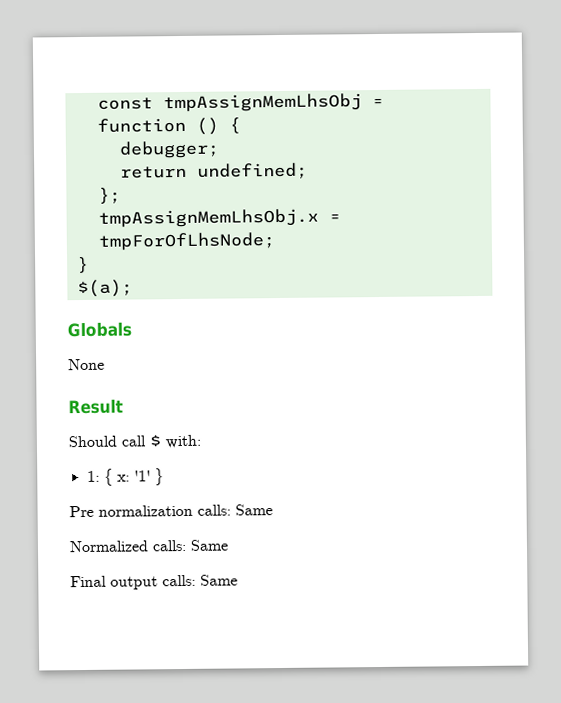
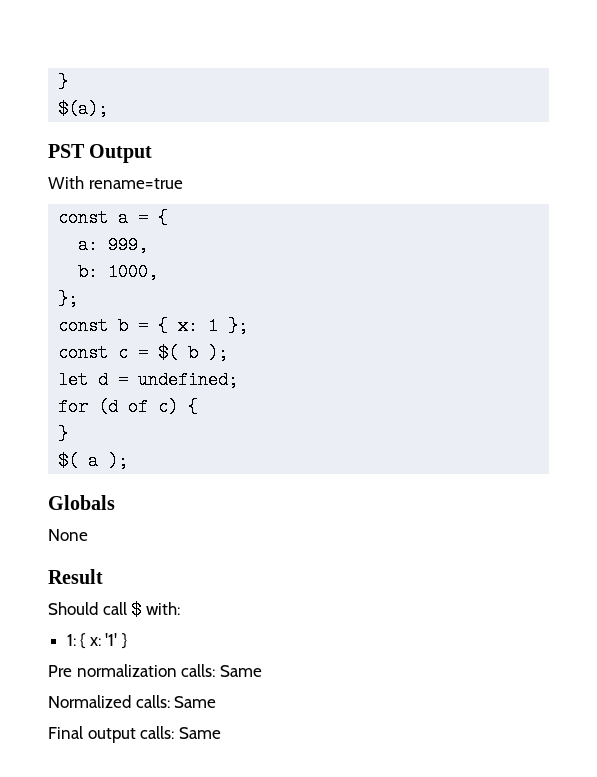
[96,93,384,113] [96,117,241,135] [118,140,220,159] [119,162,308,180] [97,187,121,204] [97,208,341,228] [97,232,275,251] [76,256,89,274] [76,279,133,298] const tmpAssignMemLhsObj = function () { // debugger; // return undefined; // }; // tmpAssignMemLhsObj.x = tmpForOfLhsNode; // } // $(a); -> [58,73,69,91] [58,100,109,118] [48,144,153,163] [48,176,183,189] [58,209,169,227] [78,236,149,254] [78,263,159,281] [58,290,79,308] [58,317,249,335] [58,344,229,362] [58,371,239,389] [58,398,199,416] [58,425,69,443] [58,452,129,470] } // $(a); // PST Output // With rename=true // const a = { // a: 999, // b: 1000, // }; // const b = { x: 1 }; // const c = $( b ); // let d = undefined; // for (d of c) { // } // $( a );

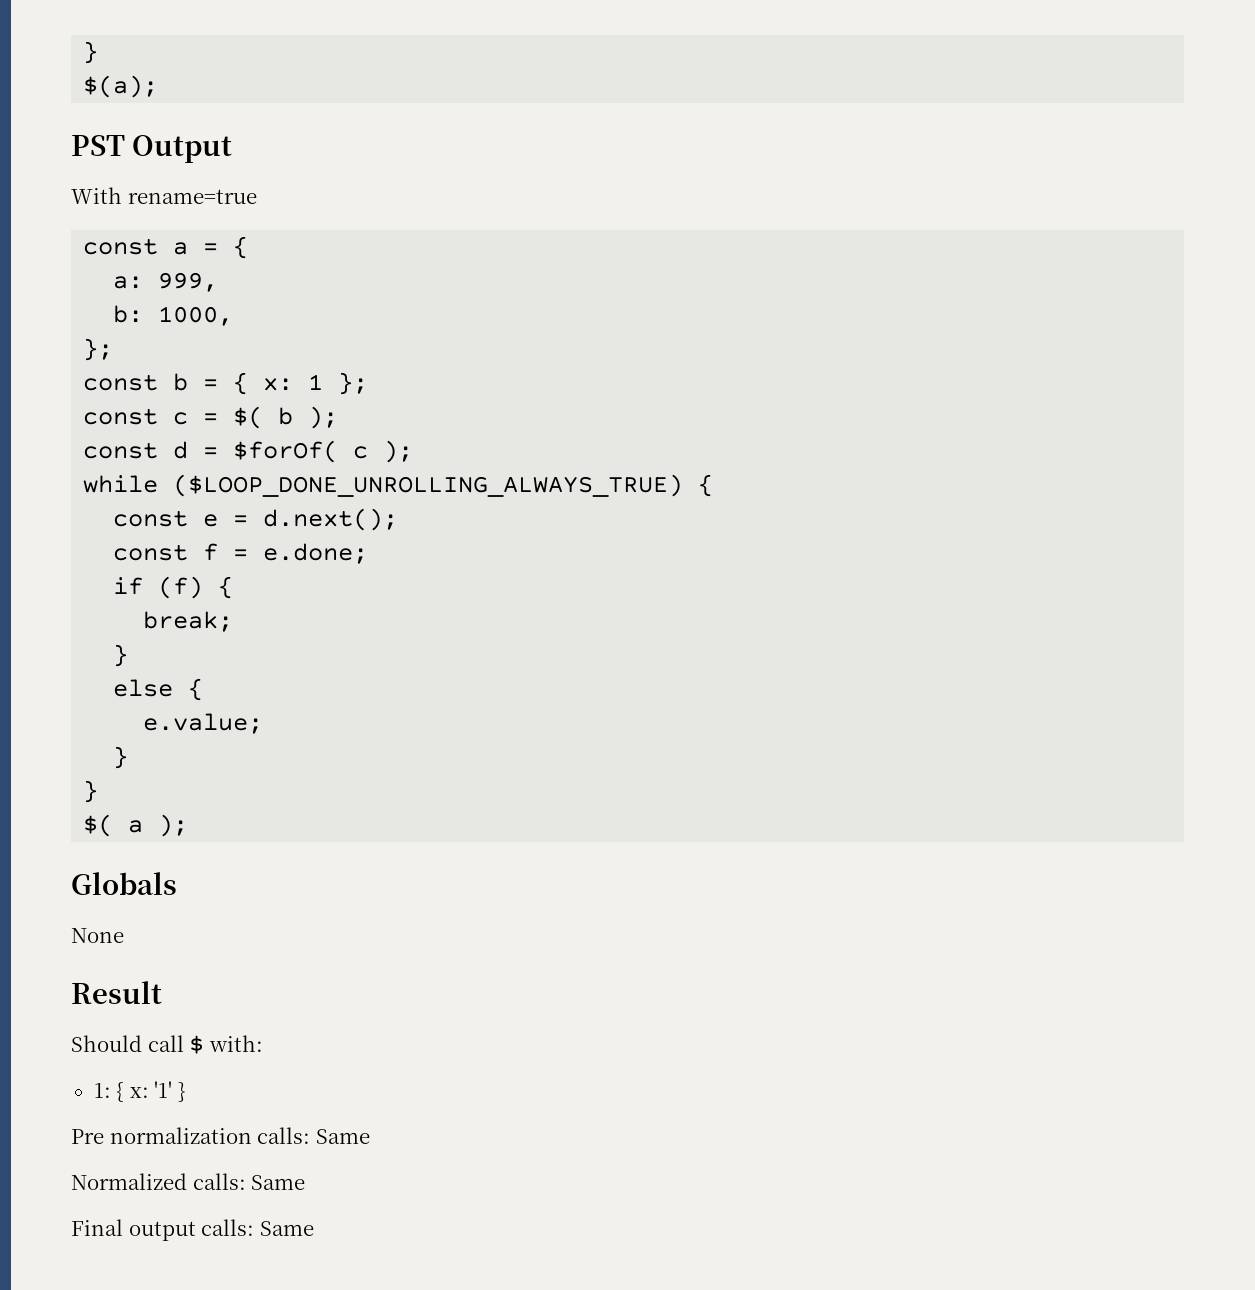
[58,371,89,389] let -> [83,442,159,459] const
[138,371,239,389] [58,398,199,416] undefined; // for (d of c) { -> [233,440,414,463] [83,474,714,497] [113,508,399,531] [113,543,369,564] [113,576,234,599] [143,611,234,632] [113,644,129,667] [113,678,204,701] [143,713,264,734] [113,746,129,769] $forOf( c ); // while ($LOOP_DONE_UNROLLING_ALWAYS_TRUE) { // const e = d.next(); // const f = e.done; // if (f) { // break; // } // else { // e.value; // }

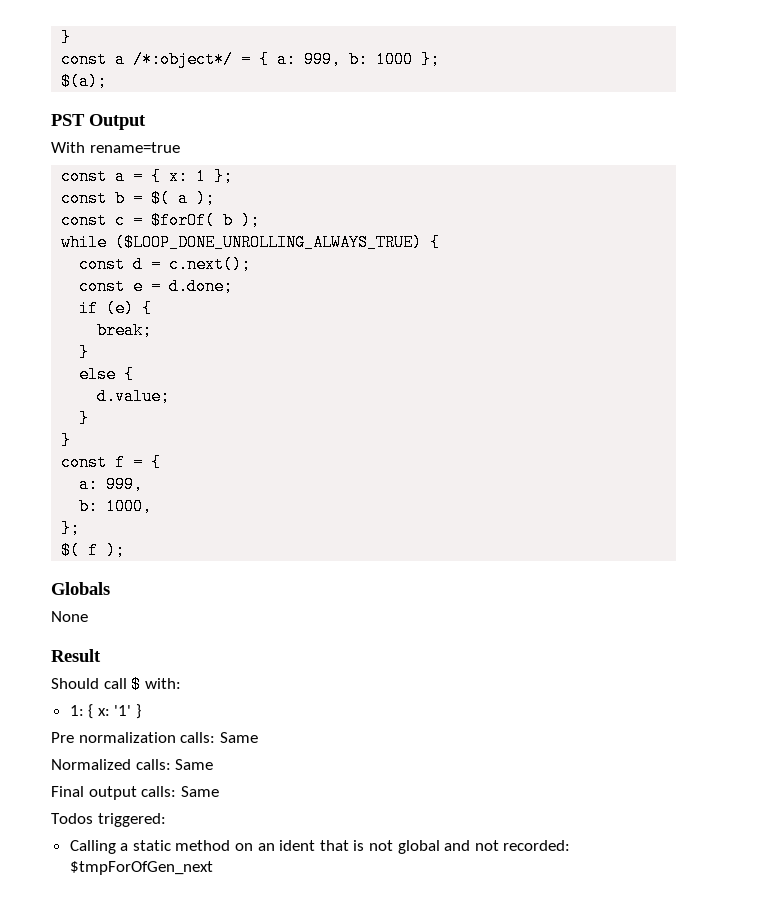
[83,41,99,64] } -> [61,29,72,46] [61,51,441,68] } // const a /*:object*/ = { a: 999, b: 1000 };
(249, 247) none -> [169,168,234,185] [61,190,216,207] [61,212,261,229] [61,234,441,251] [79,256,252,273] [79,278,234,295] [79,300,153,317] [97,322,153,339] [79,344,90,361] [79,366,135,383] [97,388,171,405] [79,410,90,427] [61,432,72,449] [61,454,162,471] x: 1 }; // const b = $( a ); // const c = $forOf( b ); // while ($LOOP_DONE_UNROLLING_ALWAYS_TRUE) { // const d = c.next(); // const e = d.done; // if (e) { // break; // } // else { // d.value; // } // } // const f = {
[83,372,369,395] [83,406,339,429] [83,440,414,463] [83,474,714,497] [113,508,399,531] [113,543,369,564] [113,576,234,599] [143,611,234,632] [113,644,129,667] [113,678,204,701] [143,713,264,734] [113,746,129,769] [83,780,99,803] [83,814,144,837] const b = { x: 1 }; // const c = $( b ); // const d = $forOf( c ); // while ($LOOP_DONE_UNROLLING_ALWAYS_TRUE) { // const e = d.next(); // const f = e.done; // if (f) { // break; // } // else { // e.value; // } // } // $( a -> [61,542,99,559] $( f
(314, 1228) none -> [51,813,166,827] [69,840,571,854] [69,861,213,875] // Todos triggered: // Calling a static method on an ident that is not global and not recorded: $tmpForOfGen_next

